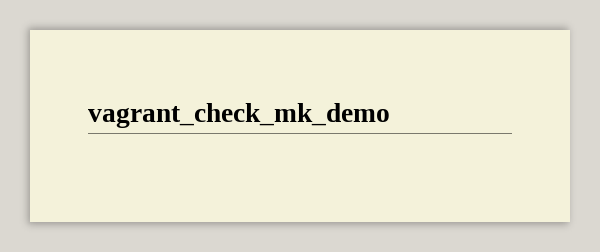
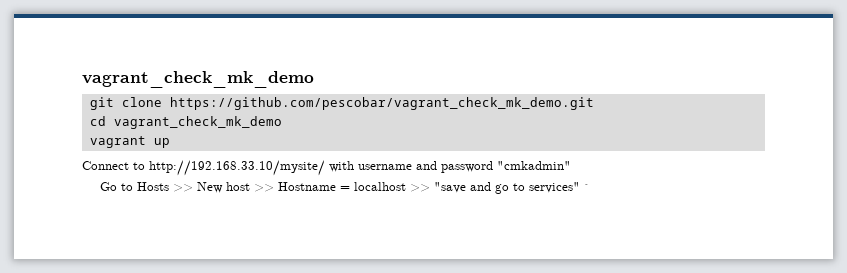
[88,103,390,128] vagrant_check_mk_demo -> [82,71,314,88] [89,97,594,110] [89,116,282,129] [89,136,170,148] [82,160,571,176] [100,182,592,194] vagrant_check_mk_demo // git clone https://github.com/pescobar/vagrant_check_mk_demo.git // cd vagrant_check_mk_demo // vagrant up // Connect to http://192.168.33.10/mysite/ with username and password "cmkadmin" // Go to Hosts >> New host >> Hostname = localhost >> "save and go to services" `

